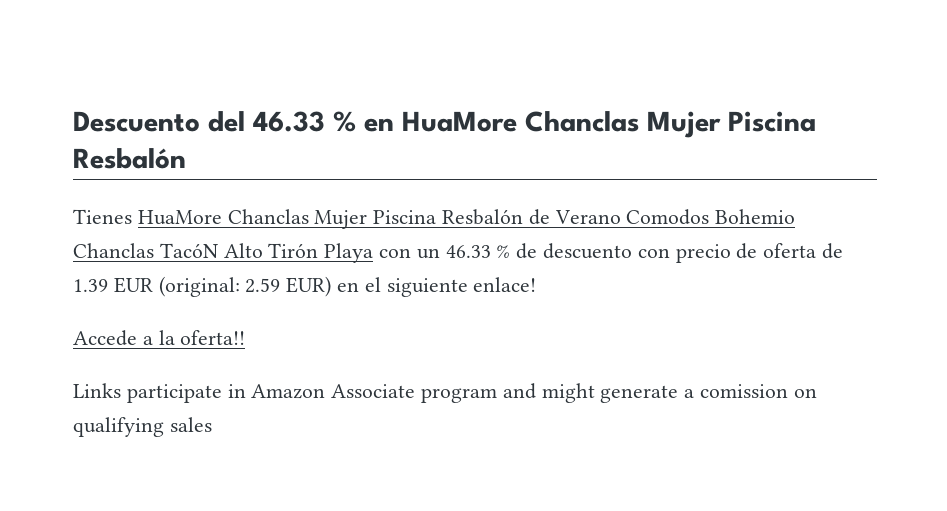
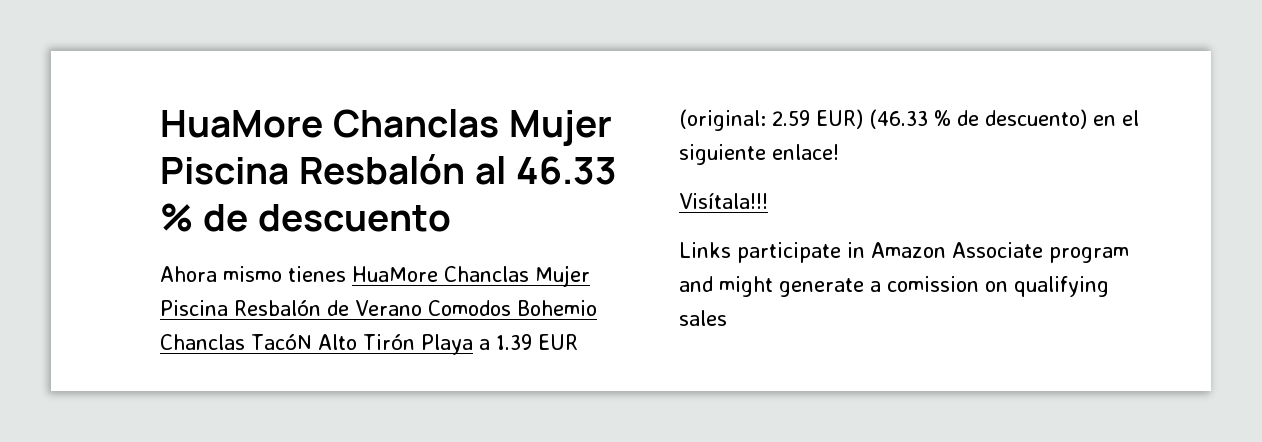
[73,111,816,138] [73,148,186,169] [73,209,132,224] Descuento del 46.33 % en HuaMore Chanclas Mujer Piscina Resbalón // Tienes -> [160,109,612,146] [160,154,617,185] [160,203,451,232] [160,266,346,282] HuaMore Chanclas Mujer Piscina Resbalón al 46.33 % de descuento // Ahora mismo tienes
[379,243,844,263] con un 46.33 % de descuento con precio de oferta de -> [478,339,490,350] a
(332, 286) none -> [869,109,1087,129] (46.33 % de descuento)
[73,330,246,346] Accede a la oferta!! -> [679,193,768,209] Visítala!!!

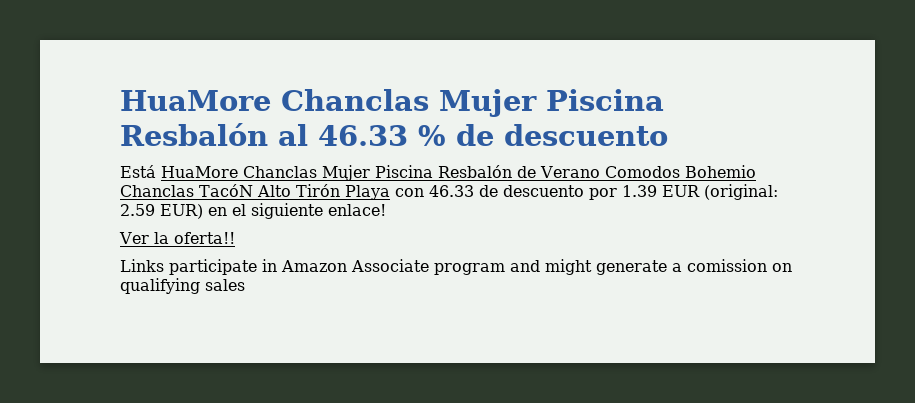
[160,266,346,282] Ahora mismo tienes -> [120,165,156,178] Está
[478,339,490,350] a -> [394,185,617,200] con 46.33 de descuento por
[869,109,1087,129] (46.33 % de descuento) -> (203, 211) none
[679,193,768,209] Visítala!!! -> [119,232,235,244] Ver la oferta!!

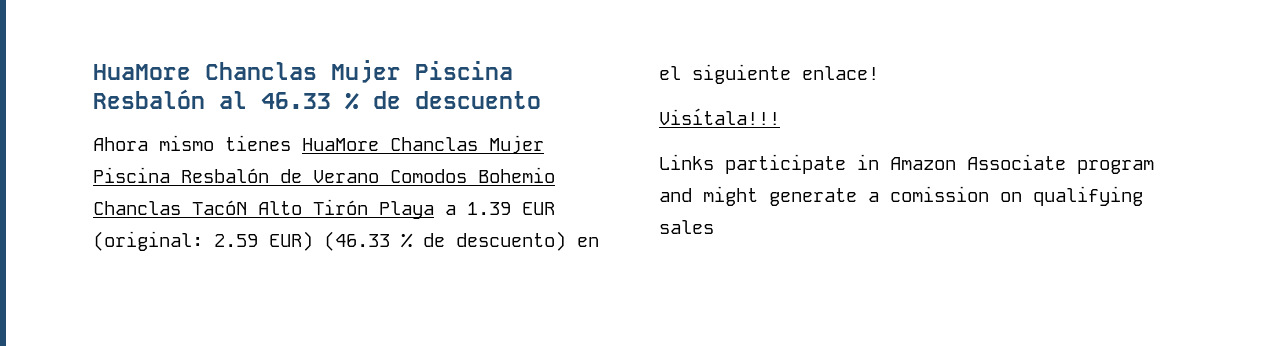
[120,165,156,178] Está -> [93,135,291,151] Ahora mismo tienes
[394,185,617,200] con 46.33 de descuento por -> [445,205,456,215] a
(203, 211) none -> [324,231,566,251] (46.33 % de descuento)
[119,232,235,244] Ver la oferta!! -> [659,108,780,125] Visítala!!!

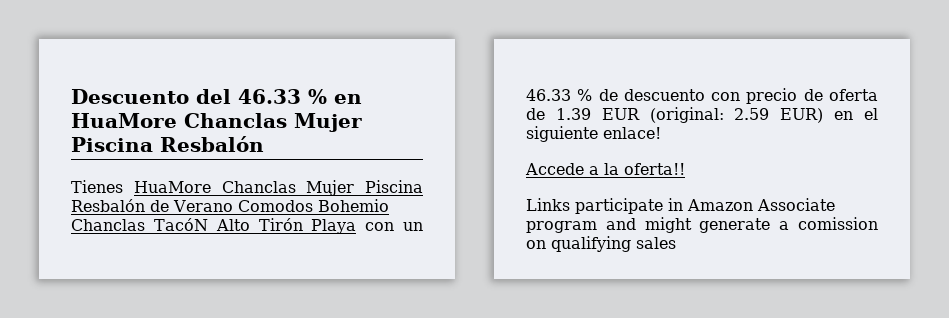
[93,60,513,83] [93,89,541,110] [93,135,291,151] HuaMore Chanclas Mujer Piscina Resbalón al 46.33 % de descuento // Ahora mismo tienes -> [71,89,362,104] [71,113,362,132] [71,136,264,152] [71,180,123,193] Descuento del 46.33 % en HuaMore Chanclas Mujer Piscina Resbalón // Tienes
[445,205,456,215] a -> [365,222,423,231] [526,88,878,104] [526,108,545,120] con un 46.33 % de descuento con precio de oferta de
[324,231,566,251] (46.33 % de descuento) -> (824, 115) none
[659,108,780,125] Visítala!!! -> [525,163,685,175] Accede a la oferta!!

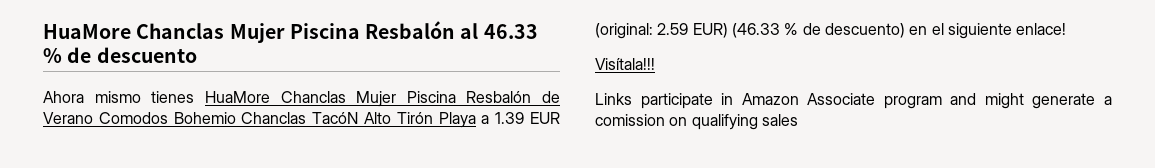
[71,89,362,104] [71,113,362,132] [71,136,264,152] [71,180,123,193] Descuento del 46.33 % en HuaMore Chanclas Mujer Piscina Resbalón // Tienes -> [43,21,538,43] [43,47,197,63] [43,91,195,103] HuaMore Chanclas Mujer Piscina Resbalón al 46.33 % de descuento // Ahora mismo tienes
[365,222,423,231] [526,88,878,104] [526,108,545,120] con un 46.33 % de descuento con precio de oferta de -> [481,115,490,124] a
(824, 115) none -> [731,23,905,38] (46.33 % de descuento)
[525,163,685,175] Accede a la oferta!! -> [595,58,655,70] Visítala!!!

